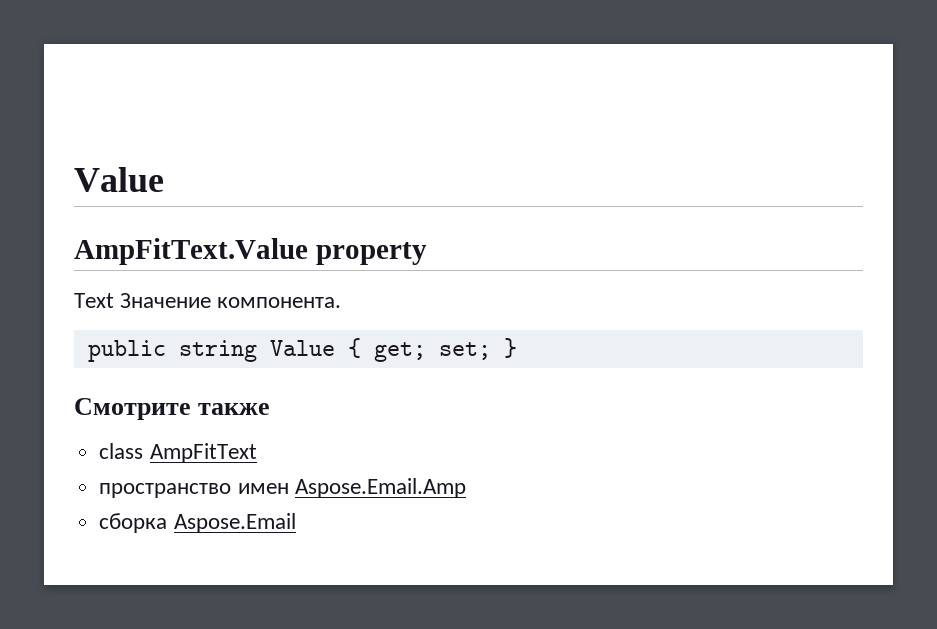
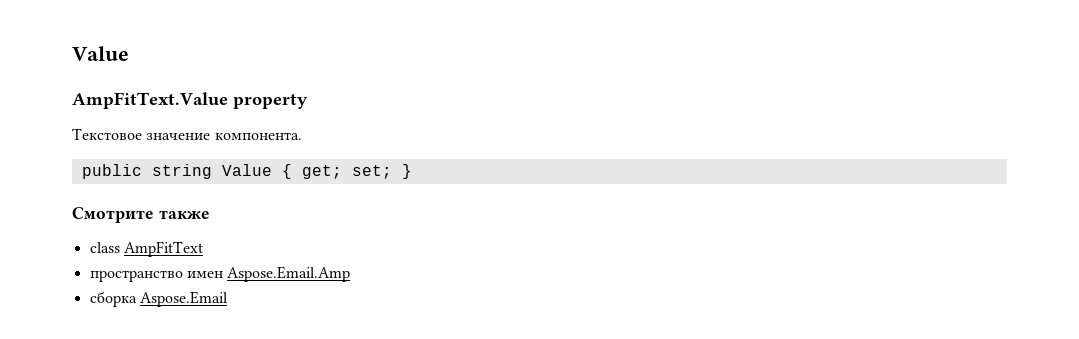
[74,293,212,308] Text Значение -> [72,128,211,140] Текстовое значение

